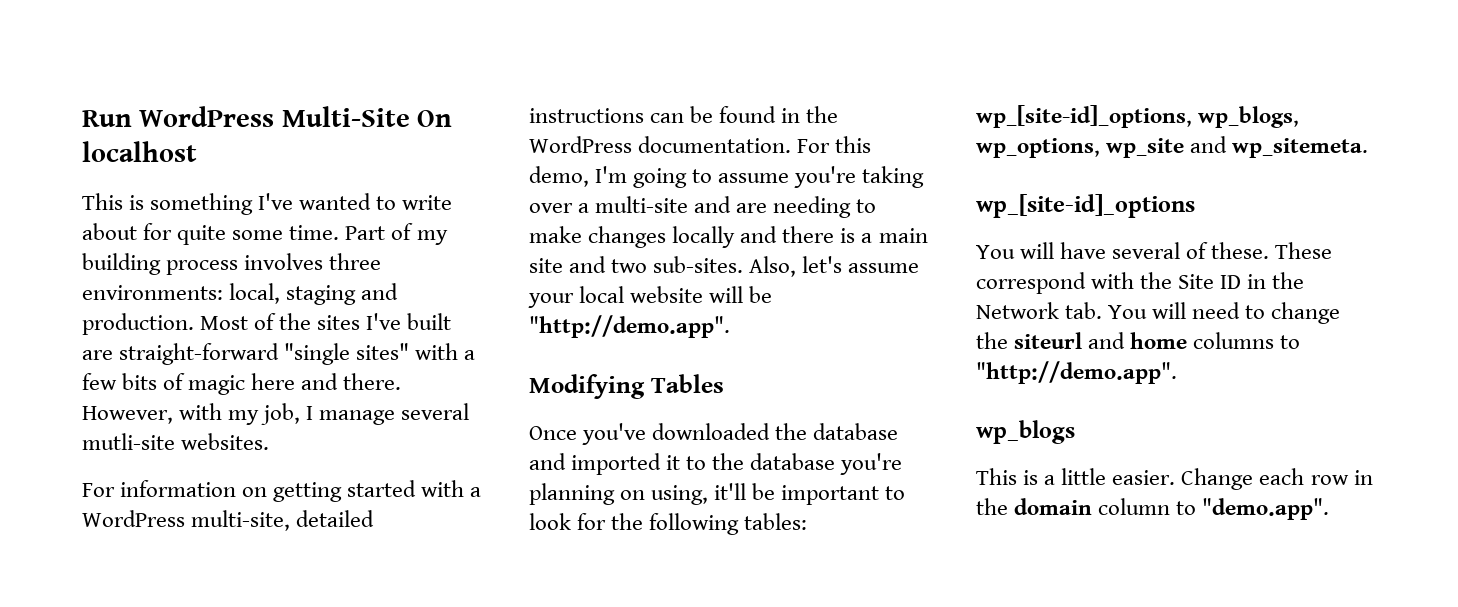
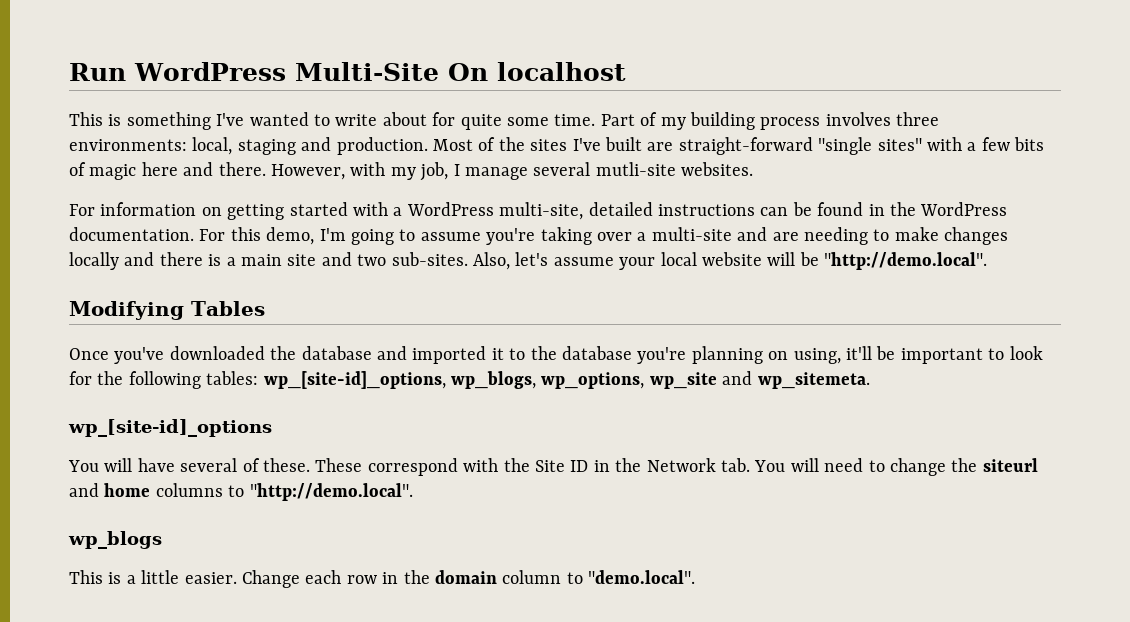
[529,315,730,338] "http://demo.app". -> [824,252,988,270] "http://demo.local".
[976,361,1177,384] "http://demo.app". -> [249,483,413,501] "http://demo.local".
[1202,498,1330,520] "demo.app". -> [588,570,696,584] "demo.local".

